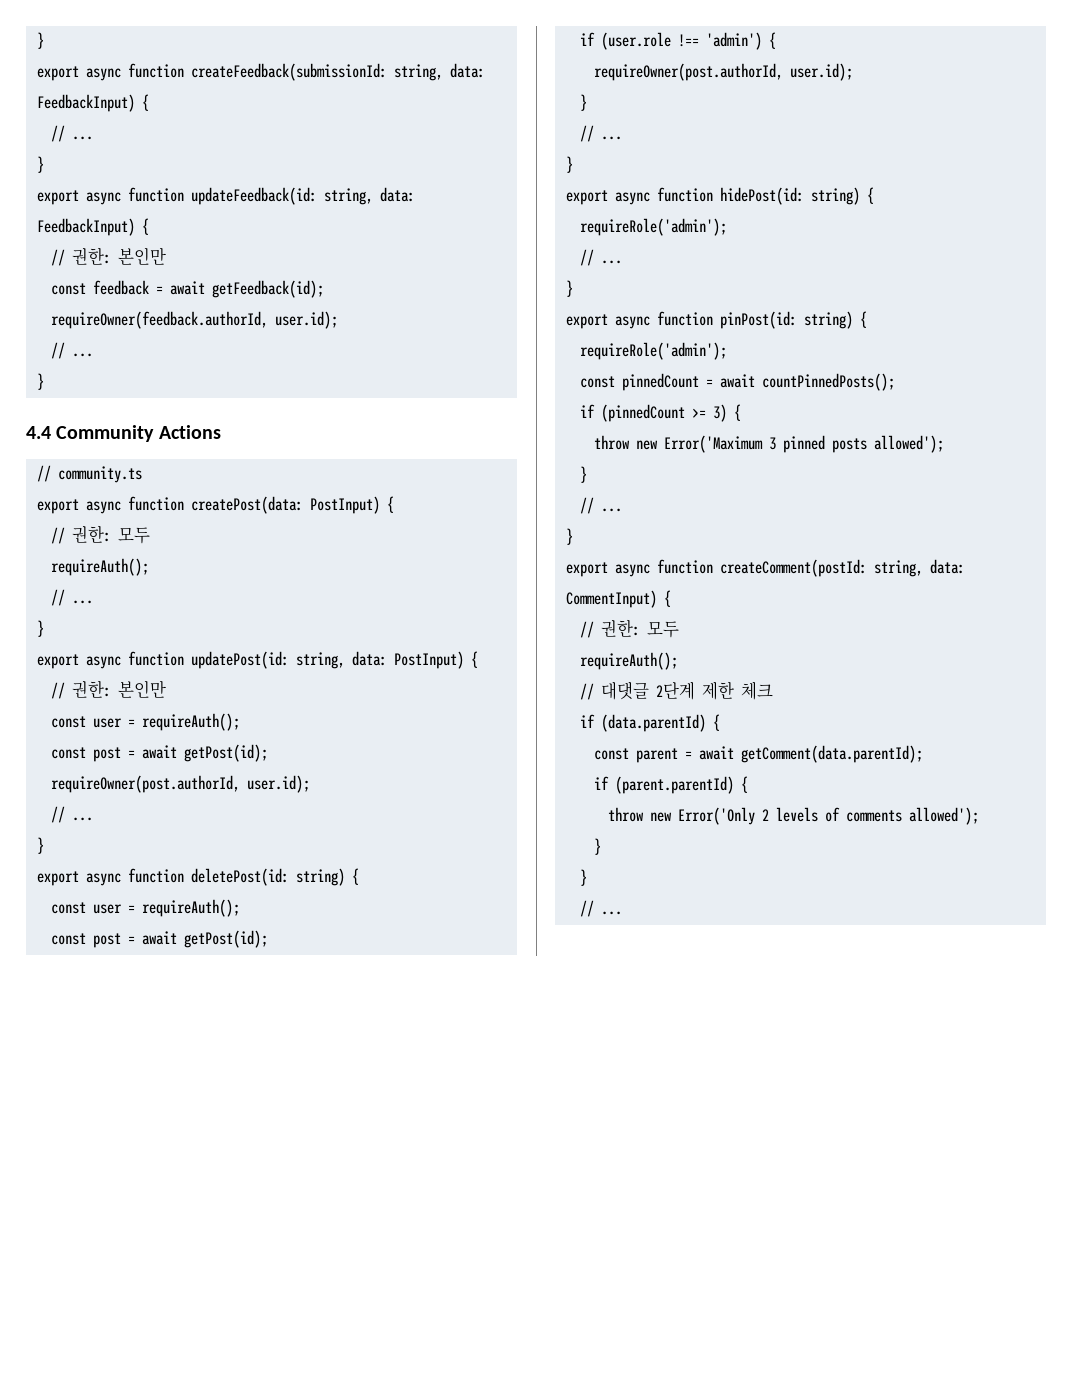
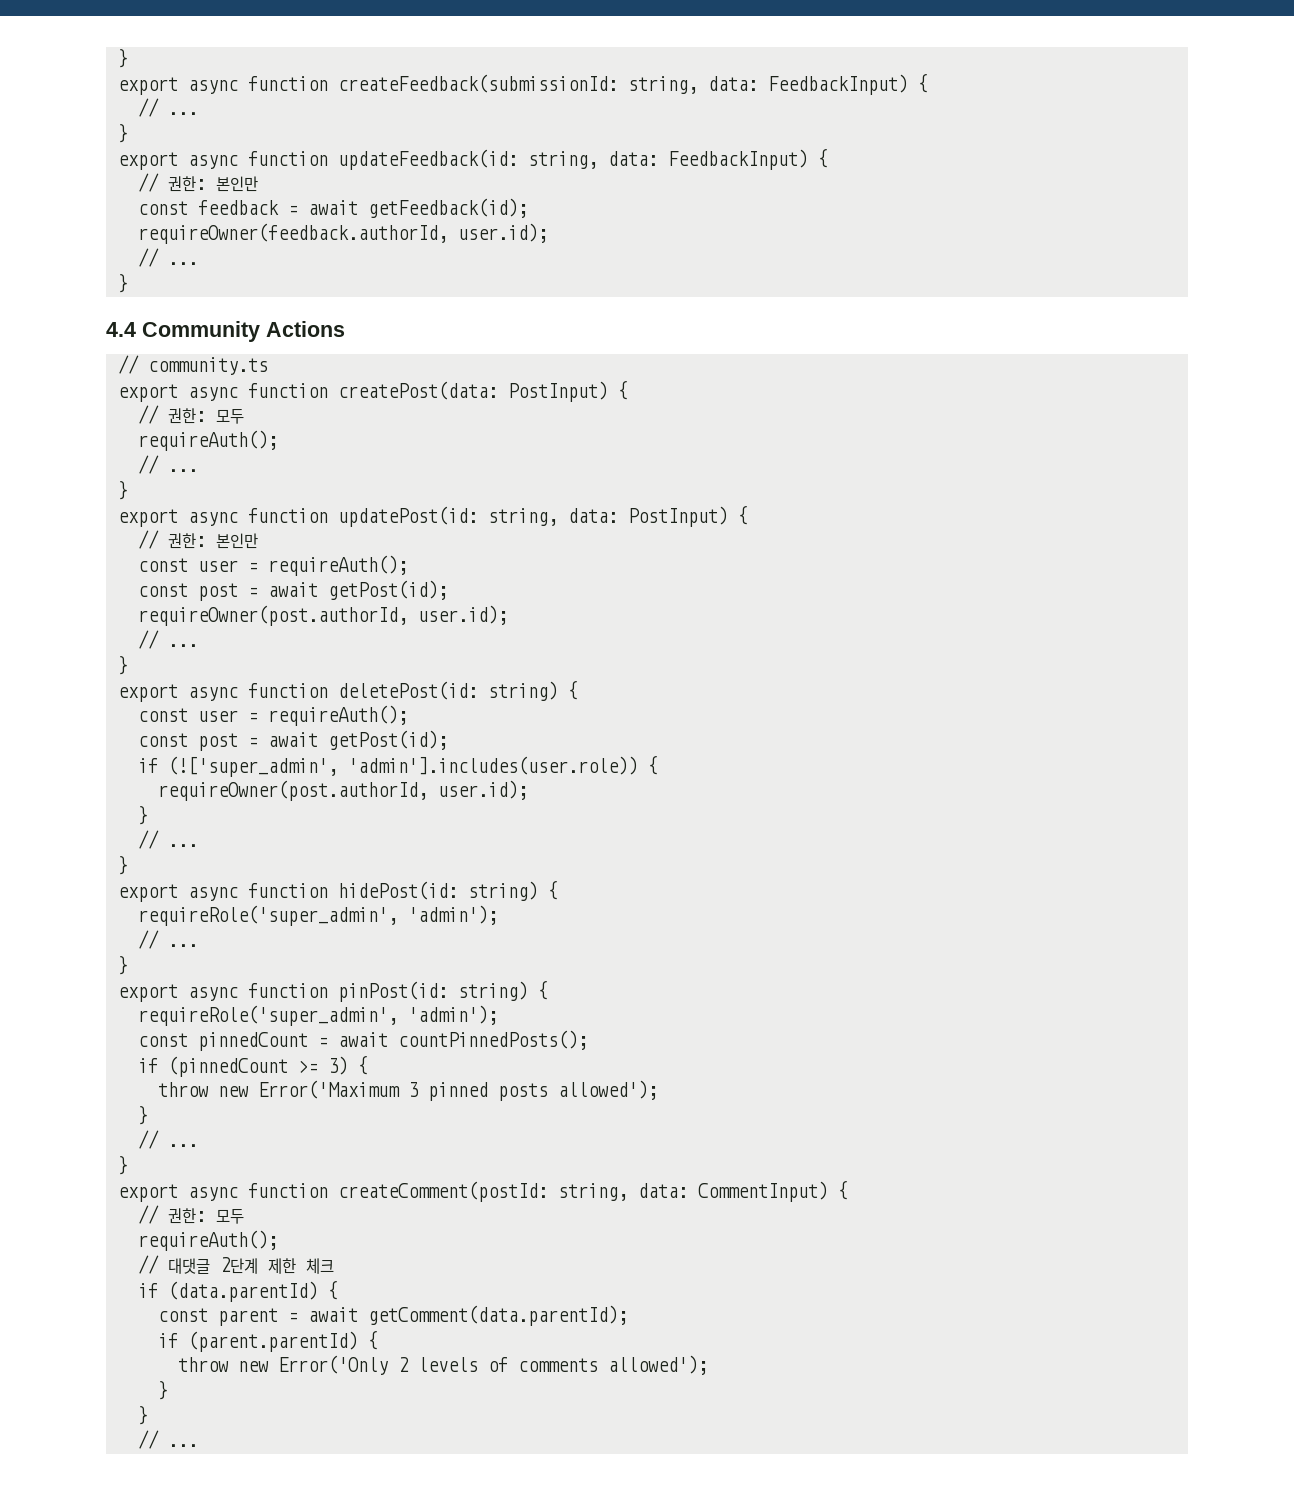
[600,32,762,50] (user.role !== 'admin') -> [168,756,639,777] (!['super_admin', 'admin'].includes(user.role))
[579,218,727,236] requireRole('admin'); -> [138,905,499,926] requireRole('super_admin', 'admin');
[579,342,727,360] requireRole('admin'); -> [138,1005,499,1026] requireRole('super_admin', 'admin');

